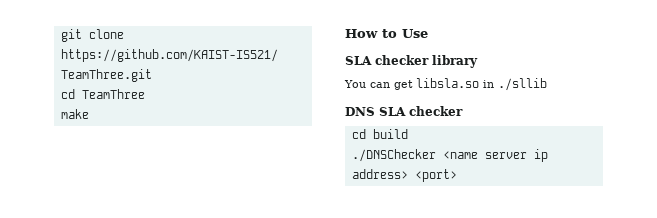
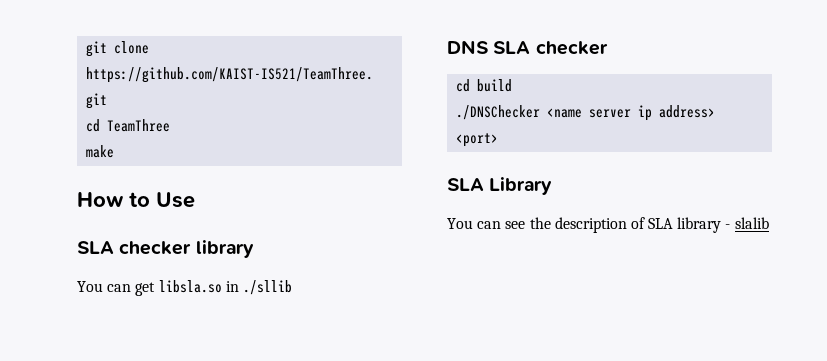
(457, 175) none -> [447,177,553,195] [447,217,769,233] // SLA Library // You can see the description of SLA library - slalib

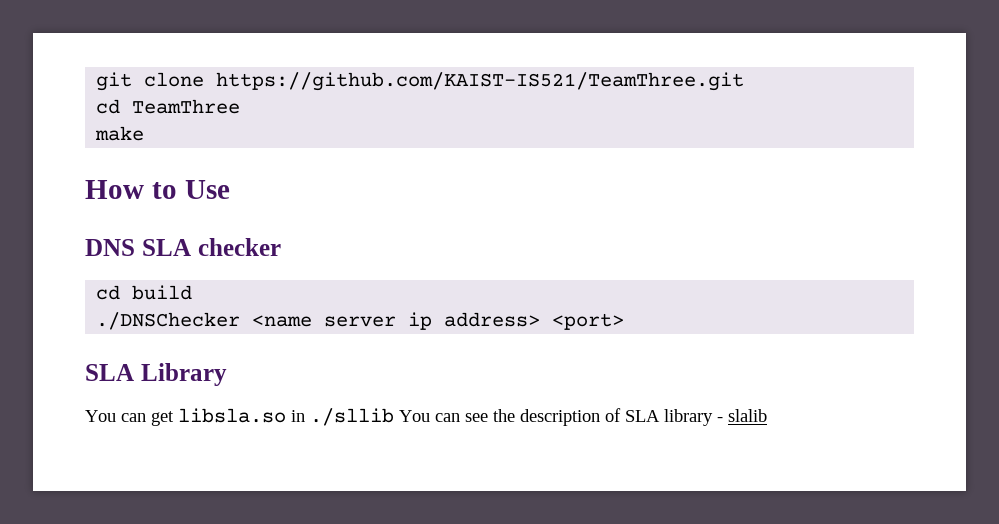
[77,240,254,258] [77,280,292,296] // SLA checker library // You can get libsla.so in ./sllib -> (230, 189) none
(502, 225) none -> [151,408,460,426] get libsla.so in ./sllib You can

